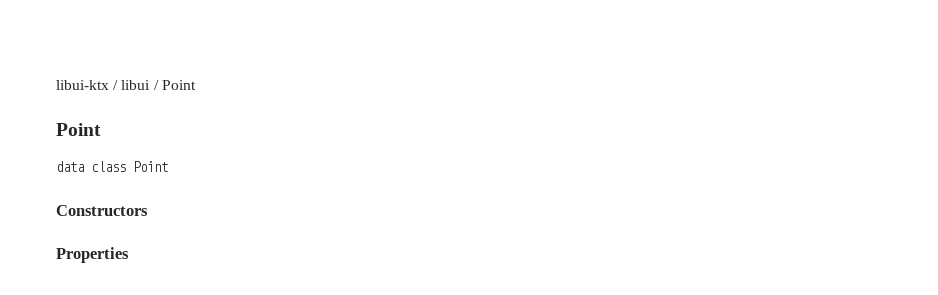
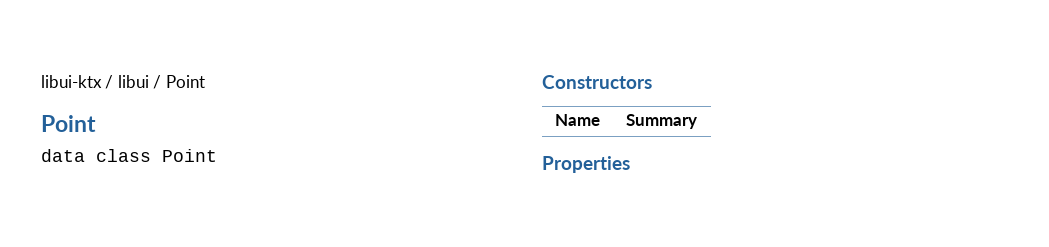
(148, 210) none -> [554,114,600,126] [625,114,697,129] // Name | Summary

